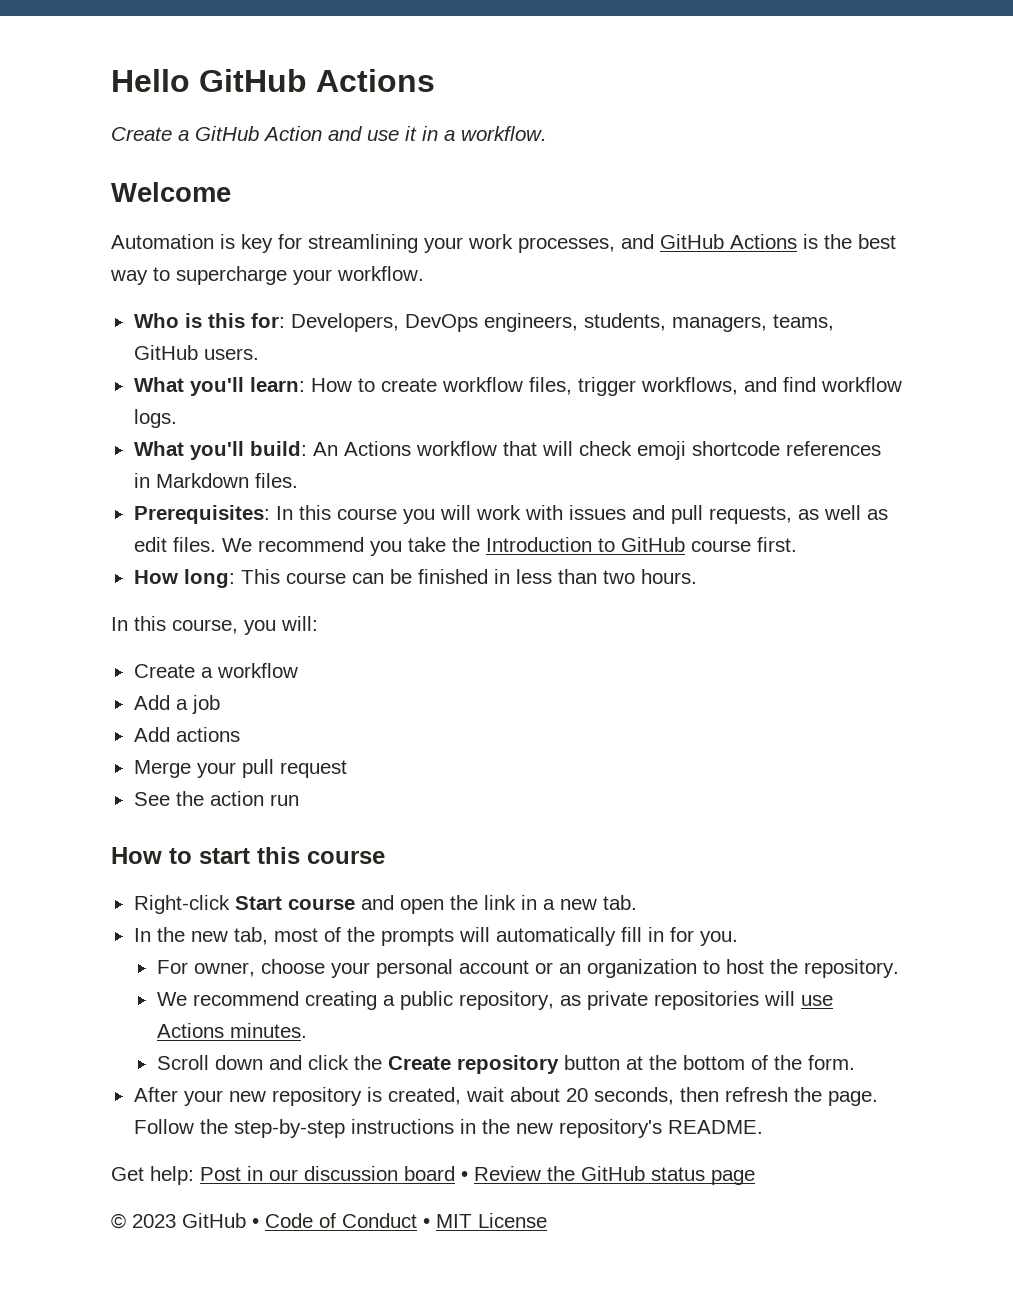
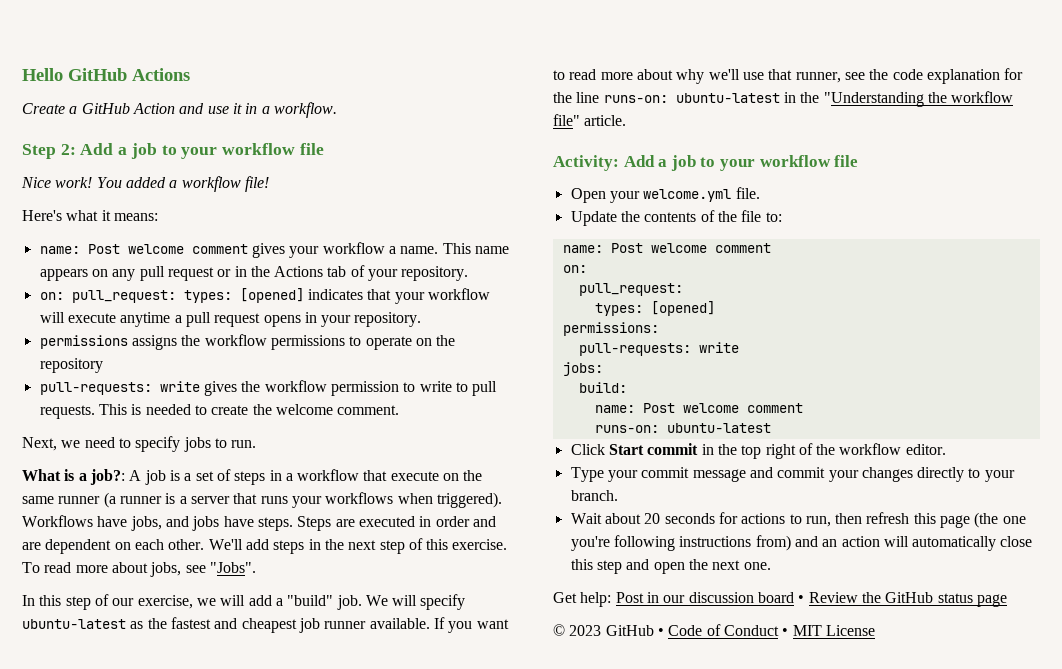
[111,182,231,202] [111,234,896,253] [110,266,424,285] [133,313,834,332] [133,345,259,360] [133,377,902,396] [133,409,177,428] [133,441,881,460] [133,473,298,488] [133,505,888,524] [133,537,797,556] [133,569,697,588] [111,616,318,635] [133,663,298,678] [133,695,220,714] [133,727,240,742] [133,759,347,778] [133,791,299,806] [111,847,385,864] [133,895,637,914] [133,927,738,946] [156,959,899,978] [156,991,833,1010] [156,1023,307,1038] [156,1055,855,1074] [133,1087,878,1106] [133,1119,763,1138] Welcome // Automation is key for streamlining your work processes, and GitHub Actions is the best way to supercharge your workflow. // Who is this for: Developers, DevOps engineers, students, managers, teams, GitHub users. // What you'll learn: How to create workflow files, trigger workflows, and find workflow logs. // What you'll build: An Actions workflow that will check emoji shortcode references in Markdown files. // Prerequisites: In this course you will work with issues and pull requests, as well as edit files. We recommend you take the Introduction to GitHub course first. // How long: This course can be finished in less than two hours. // In this course, you will: // Create a workflow // Add a job // Add actions // Merge your pull request // See the action run // How to start this course // Right-click Start course and open the link in a new tab. // In the new tab, most of the prompts will automatically fill in for you. // For owner, choose your personal account or an organization to host the repository. // We recommend creating a public repository, as private repositories will use Actions minutes. // Scroll down and click the Create repository button at the bottom of the form. // After your new repository is created, wait about 20 seconds, then refresh the page. Follow the step-by-step instructions in the new repository's README. -> [22,143,324,159] [21,176,269,192] [22,210,158,221] [39,242,509,258] [39,265,469,281] [39,288,490,304] [39,312,422,327] [39,334,456,350] [39,358,103,373] [39,380,498,396] [39,404,400,419] [22,436,257,452] [22,469,483,485] [22,492,502,508] [22,515,496,531] [22,538,508,554] [22,562,256,577] [22,594,466,610] [22,617,509,633] [553,68,1024,84] [553,91,1014,107] [553,114,627,126] [553,155,859,171] [570,187,760,203] [570,210,782,226] [562,243,771,253] [562,265,587,273] [578,283,683,296] [594,301,715,316] [562,322,659,336] [578,342,739,356] [562,362,603,376] [578,382,627,393] [594,403,803,413] [594,423,771,433] [570,443,946,459] [570,467,1015,482] [570,490,618,501] [570,512,1026,528] [570,535,1033,551] [570,559,771,574] Step 2: Add a job to your workflow file // Nice work! You added a workflow file! // Here's what it means: // name: Post welcome comment gives your workflow a name. This name appears on any pull request or in the Actions tab of your repository. // on: pull_request: types: [opened] indicates that your workflow will execute anytime a pull request opens in your repository. // permissions assigns the workflow permissions to operate on the repository // pull-requests: write gives the workflow permission to write to pull requests. This is needed to create the welcome comment. // Next, we need to specify jobs to run. // What is a job?: A job is a set of steps in a workflow that execute on the same runner (a runner is a server that runs your workflows when triggered). Workflows have jobs, and jobs have steps. Steps are executed in order and are dependent on each other. We'll add steps in the next step of this exercise. To read more about jobs, see "Jobs". // In this step of our exercise, we will add a "build" job. We will specify ubuntu-latest as the fastest and cheapest job runner available. If you want to read more about why we'll use that runner, see the code explanation for the line runs-on: ubuntu-latest in the "Understanding the workflow file" article. // Activity: Add a job to your workflow file // Open your welcome.yml file. // Update the contents of the file to: // name: Post welcome comment // on: // pull_request: // types: [opened] // permissions: // pull-requests: write // jobs: // build: // name: Post welcome comment // runs-on: ubuntu-latest // Click Start commit in the top right of the workflow editor. // Type your commit message and commit your changes directly to your branch. // Wait about 20 seconds for actions to run, then refresh this page (the one you're following instructions from) and an action will automatically close this step and open the next one.

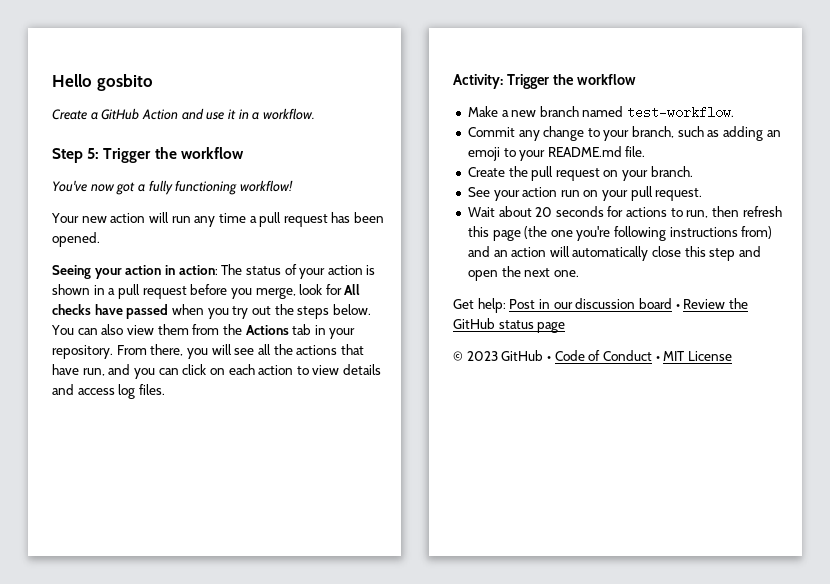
[68,68,190,81] GitHub Actions -> [96,74,153,91] gosbito
[60,143,324,159] [21,176,269,192] [22,210,158,221] [39,242,509,258] [39,265,469,281] [39,288,490,304] [39,312,422,327] [39,334,456,350] [39,358,103,373] [39,380,498,396] [39,404,400,419] [22,436,257,452] [22,469,483,485] [22,492,502,508] [22,515,496,531] [22,538,508,554] [22,562,256,577] [22,594,466,610] [22,617,509,633] [553,68,1024,84] [553,91,1014,107] [553,114,627,126] [553,155,859,171] [570,187,760,203] [570,210,782,226] [562,243,771,253] [562,265,587,273] [578,283,683,296] [594,301,715,316] [562,322,659,336] [578,342,739,356] [562,362,603,376] [578,382,627,393] [594,403,803,413] [594,423,771,433] [570,443,946,459] [570,467,1015,482] [570,490,618,501] 2: Add a job to your workflow file // Nice work! You added a workflow file! // Here's what it means: // name: Post welcome comment gives your workflow a name. This name appears on any pull request or in the Actions tab of your repository. // on: pull_request: types: [opened] indicates that your workflow will execute anytime a pull request opens in your repository. // permissions assigns the workflow permissions to operate on the repository // pull-requests: write gives the workflow permission to write to pull requests. This is needed to create the welcome comment. // Next, we need to specify jobs to run. // What is a job?: A job is a set of steps in a workflow that execute on the same runner (a runner is a server that runs your workflows when triggered). Workflows have jobs, and jobs have steps. Steps are executed in order and are dependent on each other. We'll add steps in the next step of this exercise. To read more about jobs, see "Jobs". // In this step of our exercise, we will add a "build" job. We will specify ubuntu-latest as the fastest and cheapest job runner available. If you want to read more about why we'll use that runner, see the code explanation for the line runs-on: ubuntu-latest in the "Understanding the workflow file" article. // Activity: Add a job to your workflow file // Open your welcome.yml file. // Update the contents of the file to: // name: Post welcome comment // on: // pull_request: // types: [opened] // permissions: // pull-requests: write // jobs: // build: // name: Post welcome comment // runs-on: ubuntu-latest // Click Start commit in the top right of the workflow editor. // Type your commit message and commit your changes directly to your branch. -> [87,147,244,163] [52,180,293,195] [51,212,385,227] [52,232,100,247] [52,264,376,279] [52,284,361,299] [52,304,371,319] [51,324,356,339] [52,344,364,359] [52,364,382,379] [52,384,165,399] [453,74,636,89] [467,106,735,119] [467,126,781,141] [467,146,646,161] [467,166,693,181] [467,186,703,201] 5: Trigger the workflow // You've now got a fully functioning workflow! // Your new action will run any time a pull request has been opened. // Seeing your action in action: The status of your action is shown in a pull request before you merge, look for All checks have passed when you try out the steps below. You can also view them from the Actions tab in your repository. From there, you will see all the actions that have run, and you can click on each action to view details and access log files. // Activity: Trigger the workflow // Make a new branch named test-workflow. // Commit any change to your branch, such as adding an emoji to your README.md file. // Create the pull request on your branch. // See your action run on your pull request.

